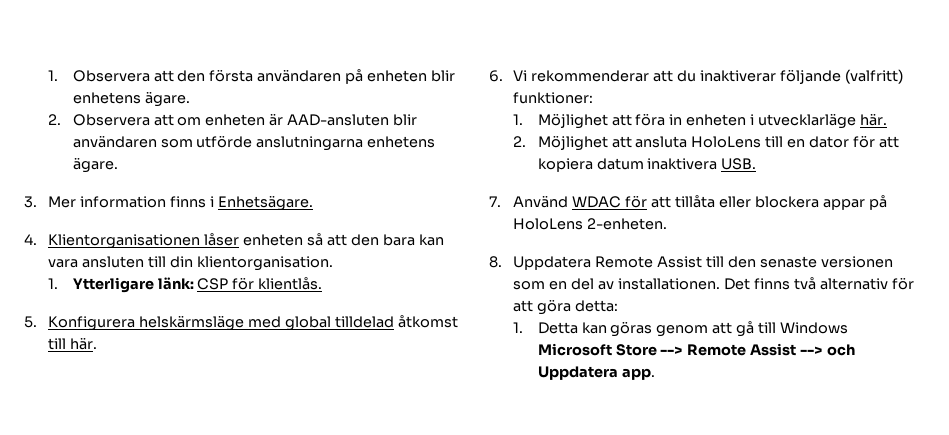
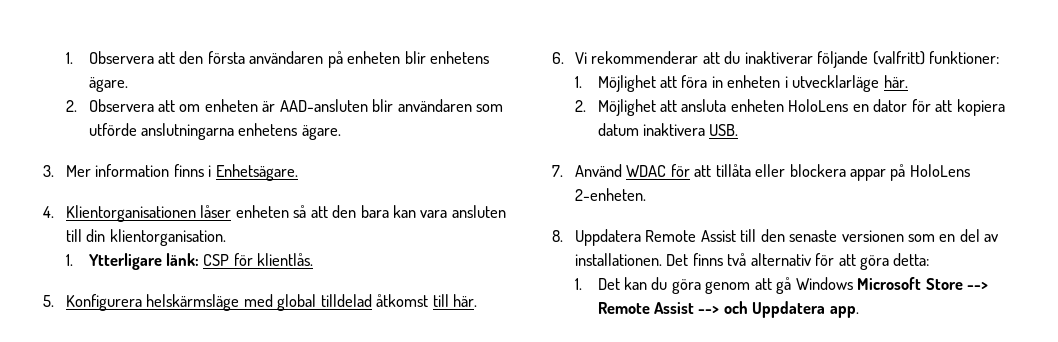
[691,136,784,148] HoloLens till -> [730,99,849,112] enheten HoloLens
[537,321,653,337] Detta kan göras -> [597,277,701,294] Det kan du göra
[758,322,777,334] till -> (792, 285) none

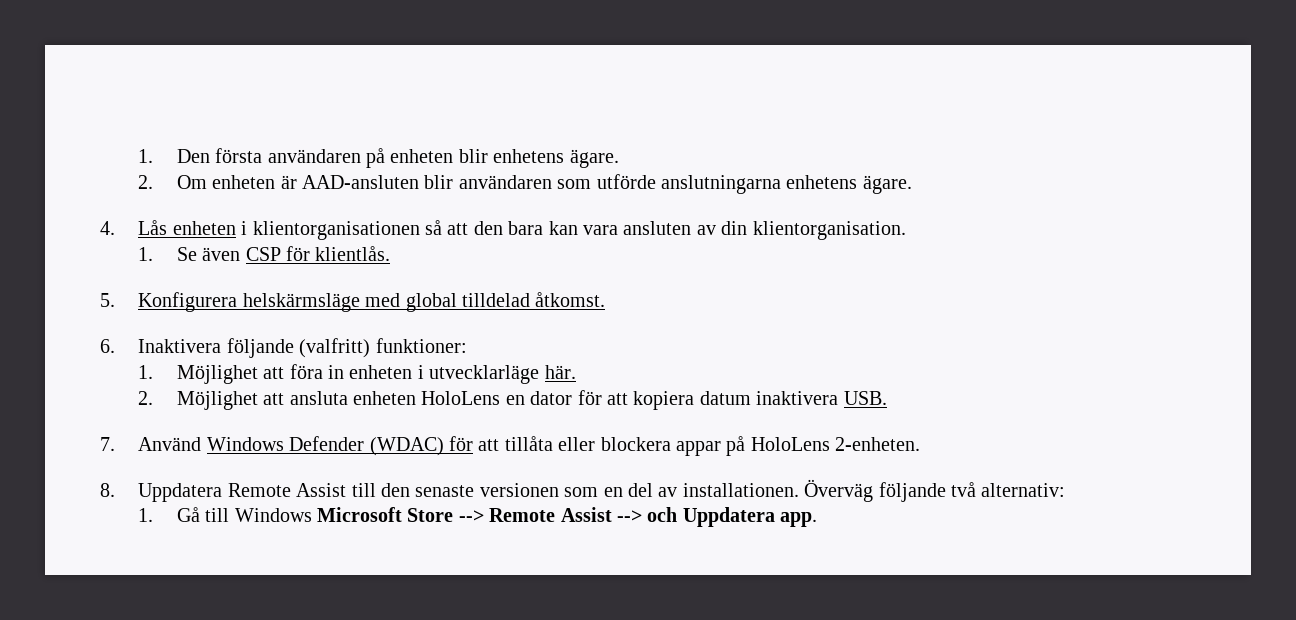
[65,51,204,64] 1. Observera att den -> [138,149,210,163] 1. Den
[88,99,201,112] Observera att om -> [176,175,207,189] Om
[43,164,298,181] [43,205,289,222] 3. Mer information finns i Enhetsägare. // 4. Klientorganisationen låser enheten -> [100,220,420,240] 4. Lås enheten i klientorganisationen
[65,229,82,242] till -> [696,225,716,235] av
[88,253,199,270] Ytterligare länk: -> [176,247,241,261] Se även
[376,294,477,307] [552,51,813,64] åtkomst till här. // 6. Vi rekommenderar att du inaktiverar -> [535,292,606,307] [100,339,222,353] åtkomst. // 6. Inaktivera
[626,165,667,177] WDAC -> [206,436,444,456] Windows Defender (WDAC)
[666,253,930,270] [574,277,792,294] Det finns två alternativ för att göra detta: // 1. Det kan du göra genom att gå -> [804,479,1066,502] [138,507,230,522] Överväg följande två alternativ: // 1. Gå till

